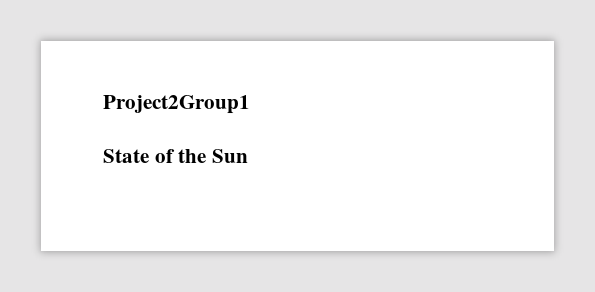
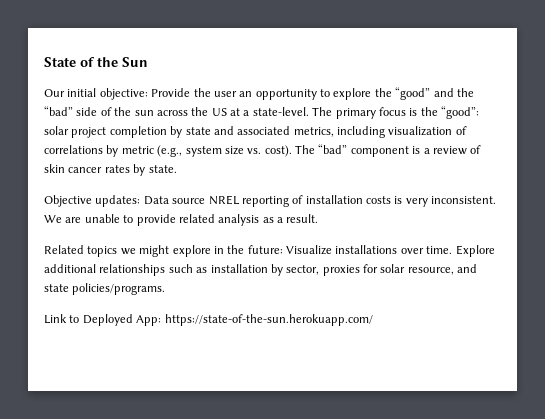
[103,95,250,114] Project2Group1 // -> (44, 62) none
(249, 156) none -> [44,87,474,100] [44,106,479,119] [44,126,467,138] [44,144,482,157] [44,164,177,176] [44,195,497,207] [44,214,319,226] [44,245,495,257] [44,264,478,276] [44,283,166,295] [44,314,373,326] // Our initial objective: Provide the user an opportunity to explore the “good” and the “bad” side of the sun across the US at a state-level. The primary focus is the “good”: solar project completion by state and associated metrics, including visualization of correlations by metric (e.g., system size vs. cost). The “bad” component is a review of skin cancer rates by state. // Objective updates: Data source NREL reporting of installation costs is very inconsistent. We are unable to provide related analysis as a result. // Related topics we might explore in the future: Visualize installations over time. Explore additional relationships such as installation by sector, proxies for solar resource, and state policies/programs. // Link to Deployed App: https://state-of-the-sun.herokuapp.com/

